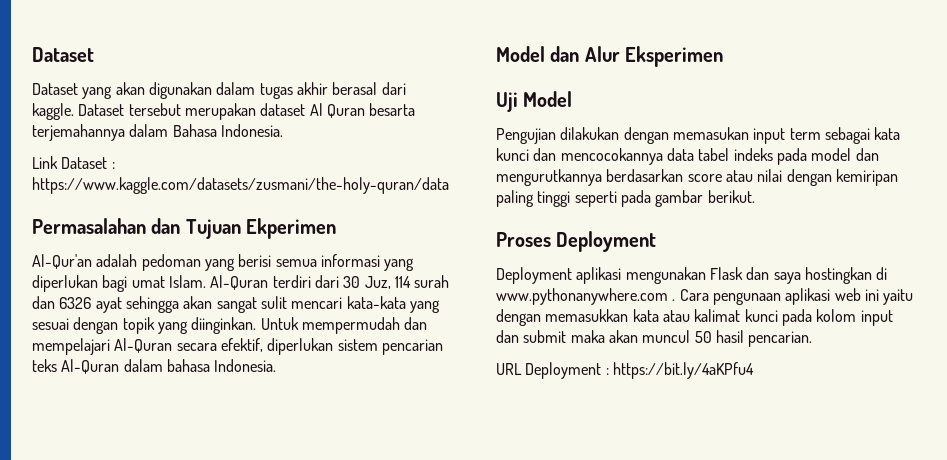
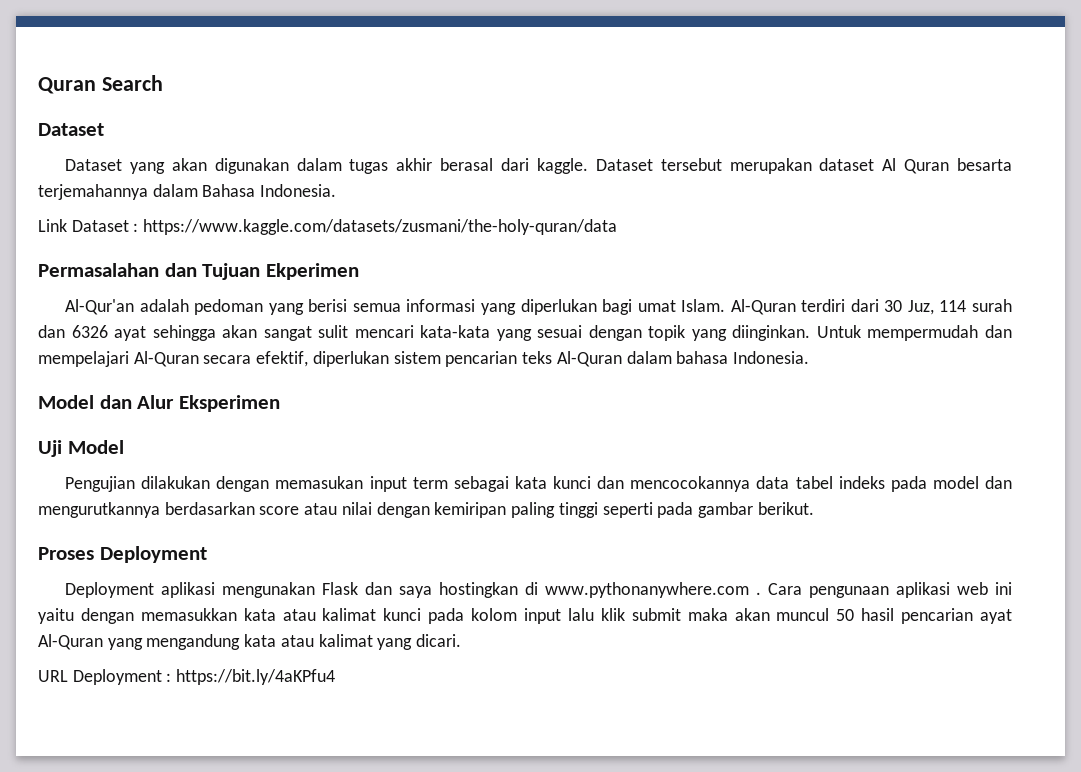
(32, 54) none -> [38,75,163,94] Quran Search //
[496,330,519,343] dan -> [567,608,625,621] lalu klik
[748,331,813,347] pencarian. -> [901,608,1013,624] [38,634,462,650] pencarian ayat Al-Quran yang mengandung kata atau kalimat yang dicari.

